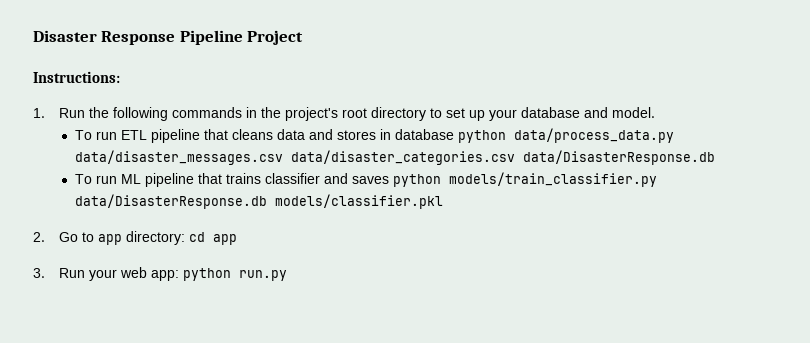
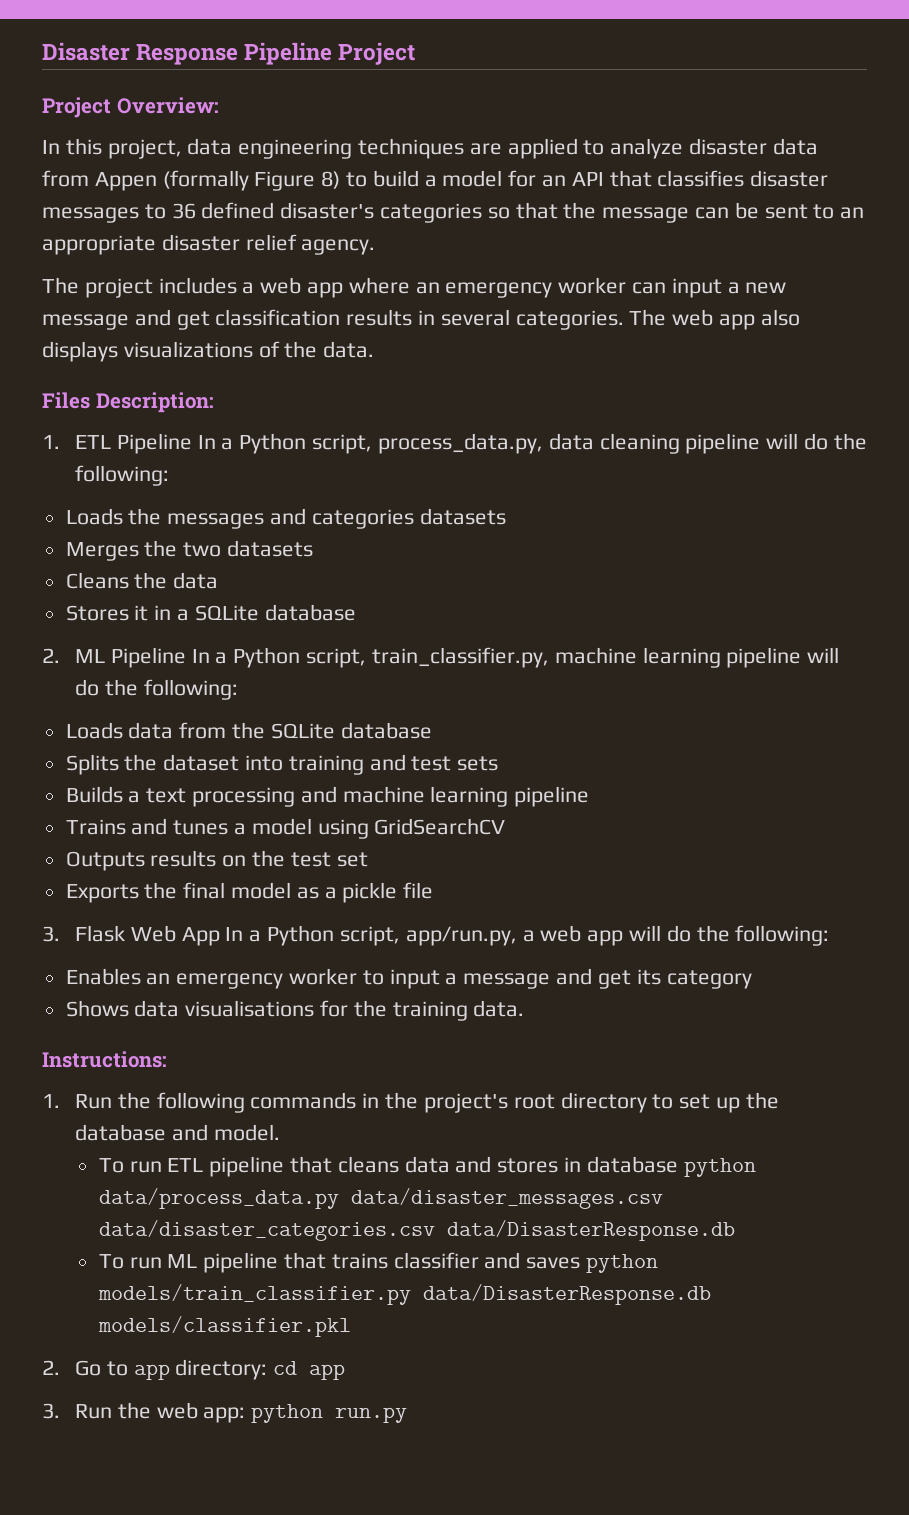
(304, 37) none -> [42,97,219,118] [42,138,818,159] [42,170,829,191] [42,202,865,223] [42,234,376,255] [42,277,787,298] [42,309,800,330] [42,341,375,362] [42,392,214,413] [42,433,867,454] [75,465,170,486] [65,508,506,529] [65,540,314,561] [65,572,219,589] [65,604,356,621] [42,647,840,668] [75,679,238,700] [65,722,432,739] [65,754,499,775] [65,786,590,807] [65,818,506,839] [65,850,368,871] [65,882,434,903] [42,925,830,946] [65,968,752,989] [65,1000,525,1021] // Project Overview: // In this project, data engineering techniques are applied to analyze disaster data from Appen (formally Figure 8) to build a model for an API that classifies disaster messages to 36 defined disaster's categories so that the message can be sent to an appropriate disaster relief agency. // The project includes a web app where an emergency worker can input a new message and get classification results in several categories. The web app also displays visualizations of the data. // Files Description: // 1. ETL Pipeline In a Python script, process_data.py, data cleaning pipeline will do the following: // Loads the messages and categories datasets // Merges the two datasets // Cleans the data // Stores it in a SQLite database // 2. ML Pipeline In a Python script, train_classifier.py, machine learning pipeline will do the following: // Loads data from the SQLite database // Splits the dataset into training and test sets // Builds a text processing and machine learning pipeline // Trains and tunes a model using GridSearchCV // Outputs results on the test set // Exports the final model as a pickle file // 3. Flask Web App In a Python script, app/run.py, a web app will do the following: // Enables an emergency worker to input a message and get its category // Shows data visualisations for the training data.
[489,109,518,121] your -> [745,1092,779,1109] the
[89,269,118,281] your -> [117,1402,151,1419] the

